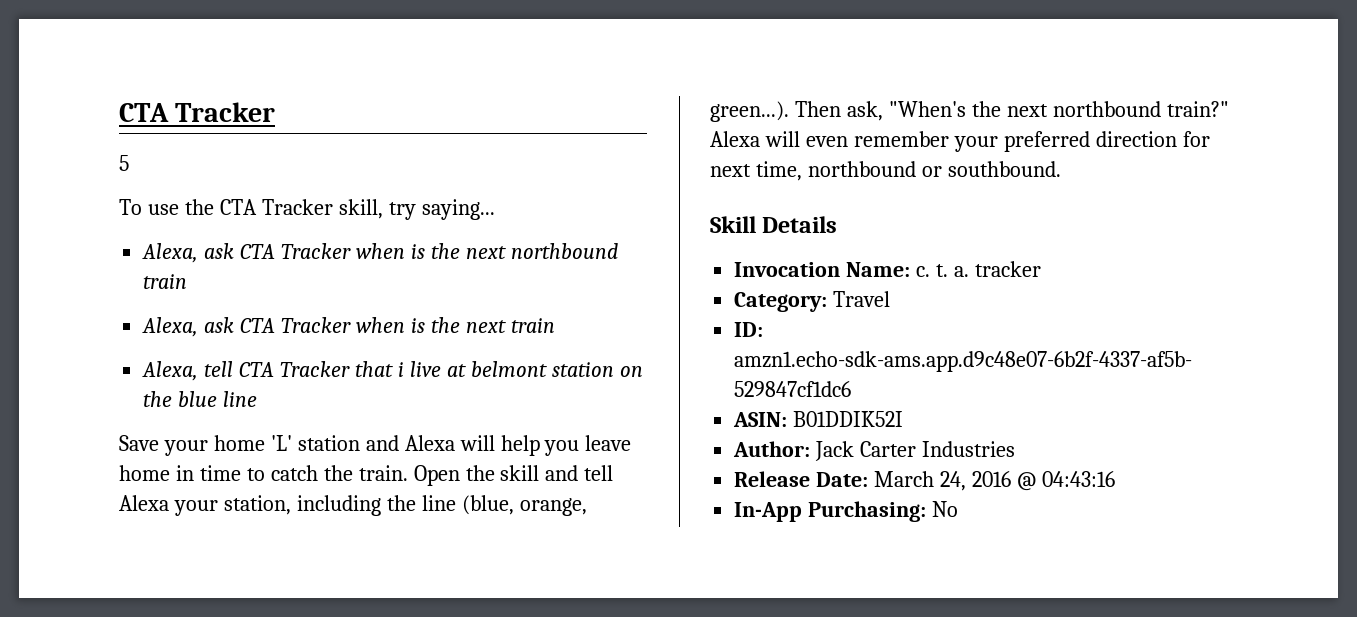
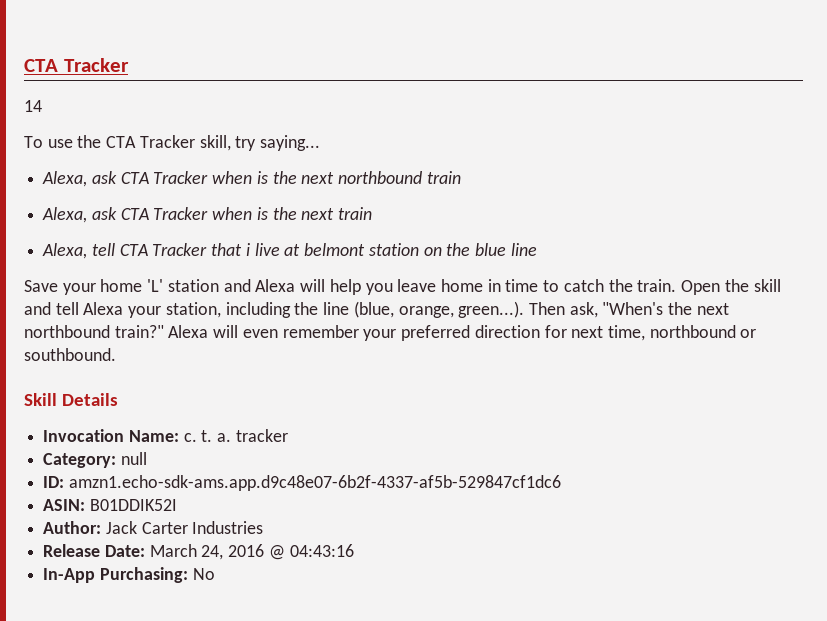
[119,155,129,171] 5 -> [24,100,42,112] 14
[833,291,891,307] Travel -> [120,452,147,465] null

